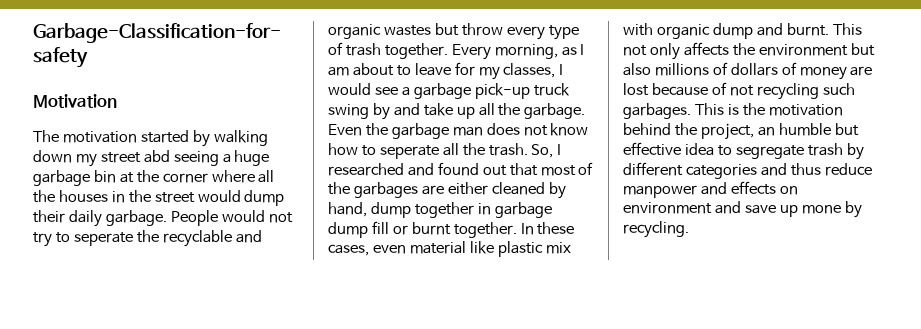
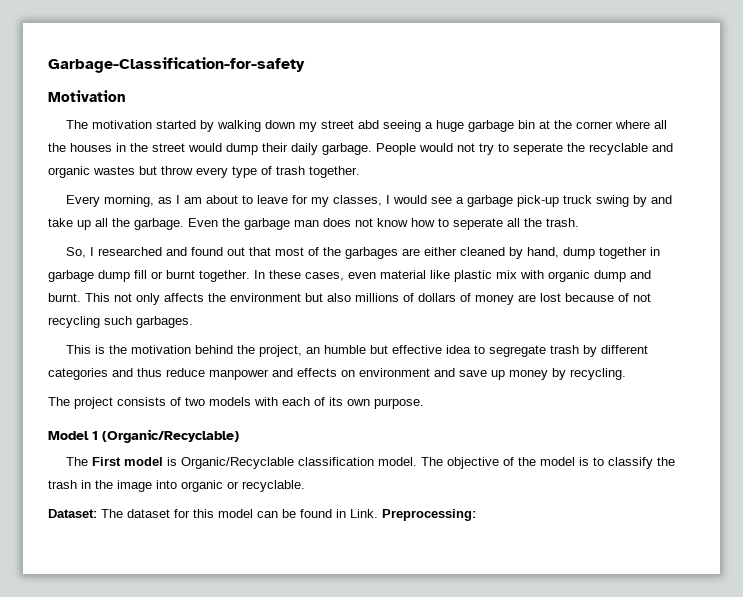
(448, 51) none -> (360, 172) //
(528, 149) none -> (579, 222) //
(691, 111) none -> (193, 322) //
[801,205,841,214] mone -> [509,370,548,380] money
(689, 229) none -> [48,397,424,409] [48,429,239,443] [65,457,675,469] [48,480,305,492] [48,509,476,521] // The project consists of two models with each of its own purpose. // Model 1 (Organic/Recyclable) // The First model is Organic/Recyclable classification model. The objective of the model is to classify the trash in the image into organic or recyclable. // Dataset: The dataset for this model can be found in Link. Preprocessing:

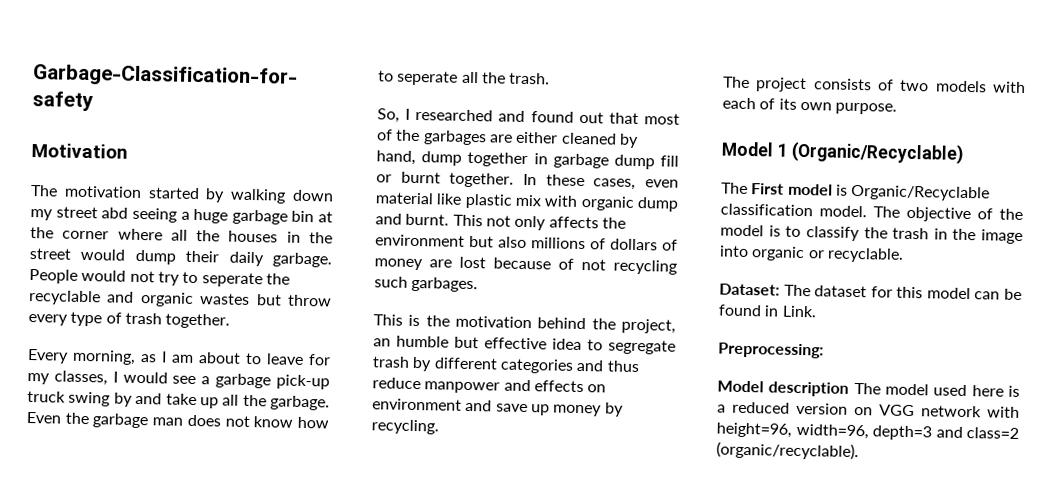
(378, 513) none -> (817, 311) //
(476, 515) none -> [717,380,1020,397] [717,401,1020,418] [716,422,1019,441] [716,441,859,461] // Model description The model used here is a reduced version on VGG network with height=96, width=96, depth=3 and class=2 (organic/recyclable).

